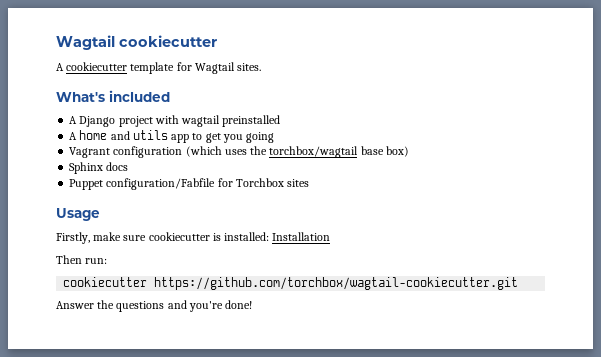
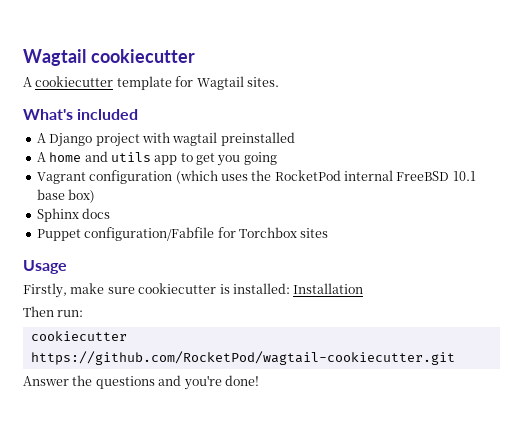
[269,146,359,158] torchbox/wagtail -> [274,170,476,181] RocketPod internal FreeBSD 10.1
[154,277,519,290] https://github.com/torchbox/wagtail-cookiecutter.git -> [30,351,455,365] https://github.com/RocketPod/wagtail-cookiecutter.git

